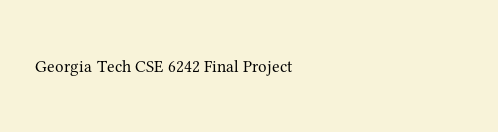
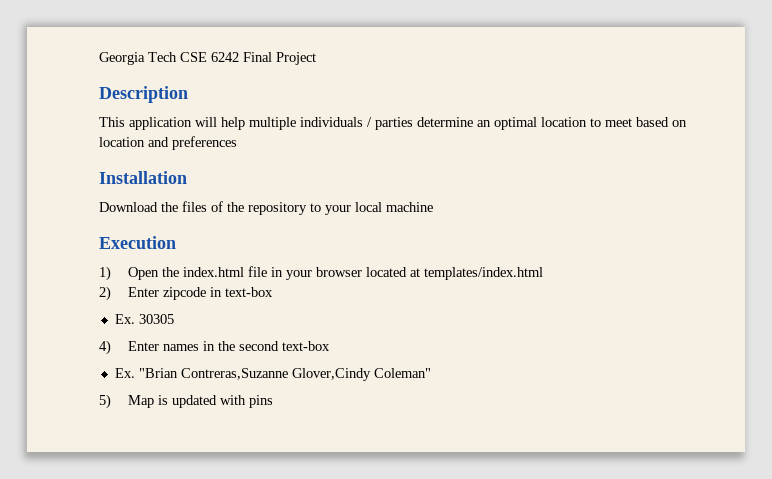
(293, 68) none -> [99,86,188,103] [99,117,687,130] [99,136,237,150] [99,171,187,184] [99,201,433,215] [99,236,176,249] [99,266,543,281] [99,286,273,301] [114,314,174,324] [99,340,330,355] [114,368,431,381] [99,394,273,409] // Description // This application will help multiple individuals / parties determine an optimal location to meet based on location and preferences // Installation // Download the files of the repository to your local machine // Execution // 1) Open the index.html file in your browser located at templates/index.html // 2) Enter zipcode in text-box // Ex. 30305 // 4) Enter names in the second text-box // Ex. "Brian Contreras,Suzanne Glover,Cindy Coleman" // 5) Map is updated with pins

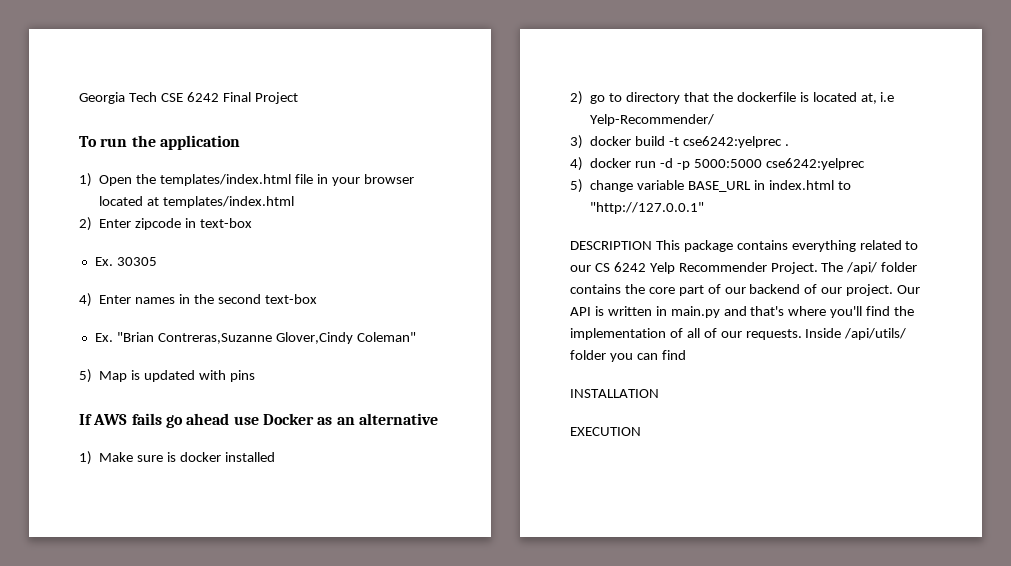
[99,86,188,103] [99,117,687,130] [99,136,237,150] [99,171,187,184] [99,201,433,215] [99,236,176,249] Description // This application will help multiple individuals / parties determine an optimal location to meet based on location and preferences // Installation // Download the files of the repository to your local machine // Execution -> [79,135,240,150] To run the application
[182,267,244,277] index.html -> [160,174,292,186] templates/index.html
(273, 401) none -> [79,413,438,428] [79,451,275,465] [570,91,895,105] [590,114,715,126] [570,135,789,149] [570,157,865,171] [570,179,851,193] [590,202,705,214] [570,240,919,252] [570,262,918,274] [570,284,921,296] [570,306,915,318] [570,328,907,340] [570,350,686,362] [570,389,659,398] [570,427,641,436] // If AWS fails go ahead use Docker as an alternative // 1) Make sure is docker installed // 2) go to directory that the dockerfile is located at, i.e Yelp-Recommender/ // 3) docker build -t cse6242:yelprec . // 4) docker run -d -p 5000:5000 cse6242:yelprec // 5) change variable BASE_URL in index.html to "http://127.0.0.1" // DESCRIPTION This package contains everything related to our CS 6242 Yelp Recommender Project. The /api/ folder contains the core part of our backend of our project. Our API is written in main.py and that's where you'll find the implementation of all of our requests. Inside /api/utils/ folder you can find // INSTALLATION // EXECUTION

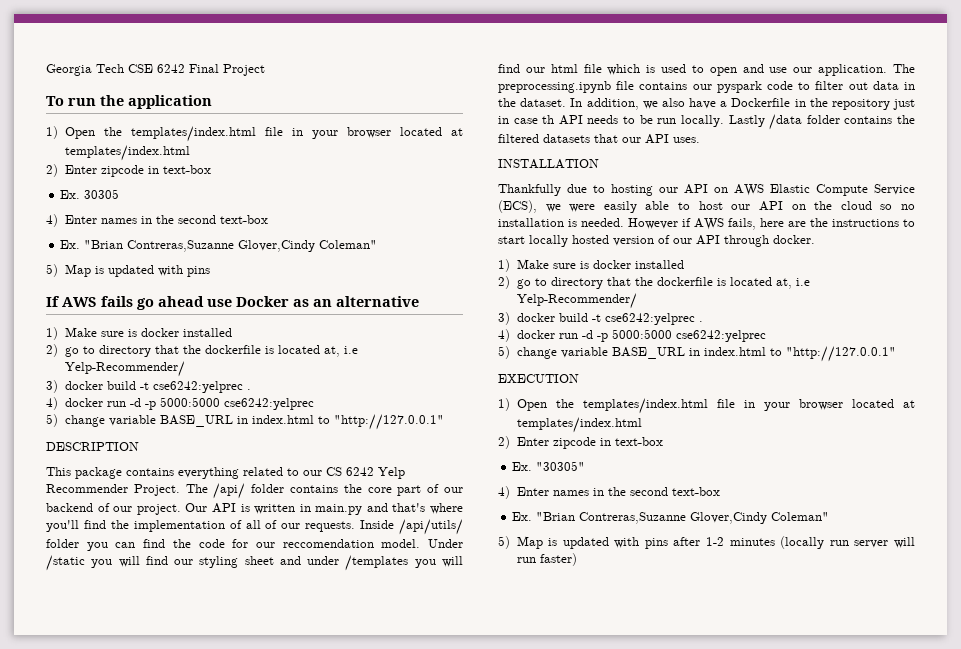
(652, 245) none -> (139, 446) //
[570,389,659,398] [570,427,641,436] // INSTALLATION // EXECUTION -> [172,539,463,548] [46,555,463,571] [498,64,915,76] [498,81,915,93] [498,98,915,110] [498,114,916,130] [498,134,700,144] [498,159,599,169] [498,184,915,196] [498,200,916,213] [498,218,915,230] [498,235,815,247] [498,259,684,272] [498,276,810,289] [516,293,637,309] [498,312,703,325] [498,329,766,342] [498,346,896,362] [498,374,579,383] [498,398,915,414] [516,417,642,433] [498,436,663,449] [512,461,586,471] [498,486,720,499] [512,512,830,524] [498,536,915,549] [516,553,577,566] the code for our reccomendation model. Under /static you will find our styling sheet and under /templates you will find our html file which is used to open and use our application. The preprocessing.ipynb file contains our pyspark code to filter out data in the dataset. In addition, we also have a Dockerfile in the repository just in case th API needs to be run locally. Lastly /data folder contains the filtered datasets that our API uses. // INSTALLATION // Thankfully due to hosting our API on AWS Elastic Compute Service (ECS), we were easily able to host our API on the cloud so no installation is needed. However if AWS fails, here are the instructions to start locally hosted version of our API through docker. // 1) Make sure is docker installed // 2) go to directory that the dockerfile is located at, i.e Yelp-Recommender/ // 3) docker build -t cse6242:yelprec . // 4) docker run -d -p 5000:5000 cse6242:yelprec // 5) change variable BASE_URL in index.html to "http://127.0.0.1" // EXECUTION // 1) Open the templates/index.html file in your browser located at templates/index.html // 2) Enter zipcode in text-box // Ex. "30305" // 4) Enter names in the second text-box // Ex. "Brian Contreras,Suzanne Glover,Cindy Coleman" // 5) Map is updated with pins after 1-2 minutes (locally run server will run faster)

